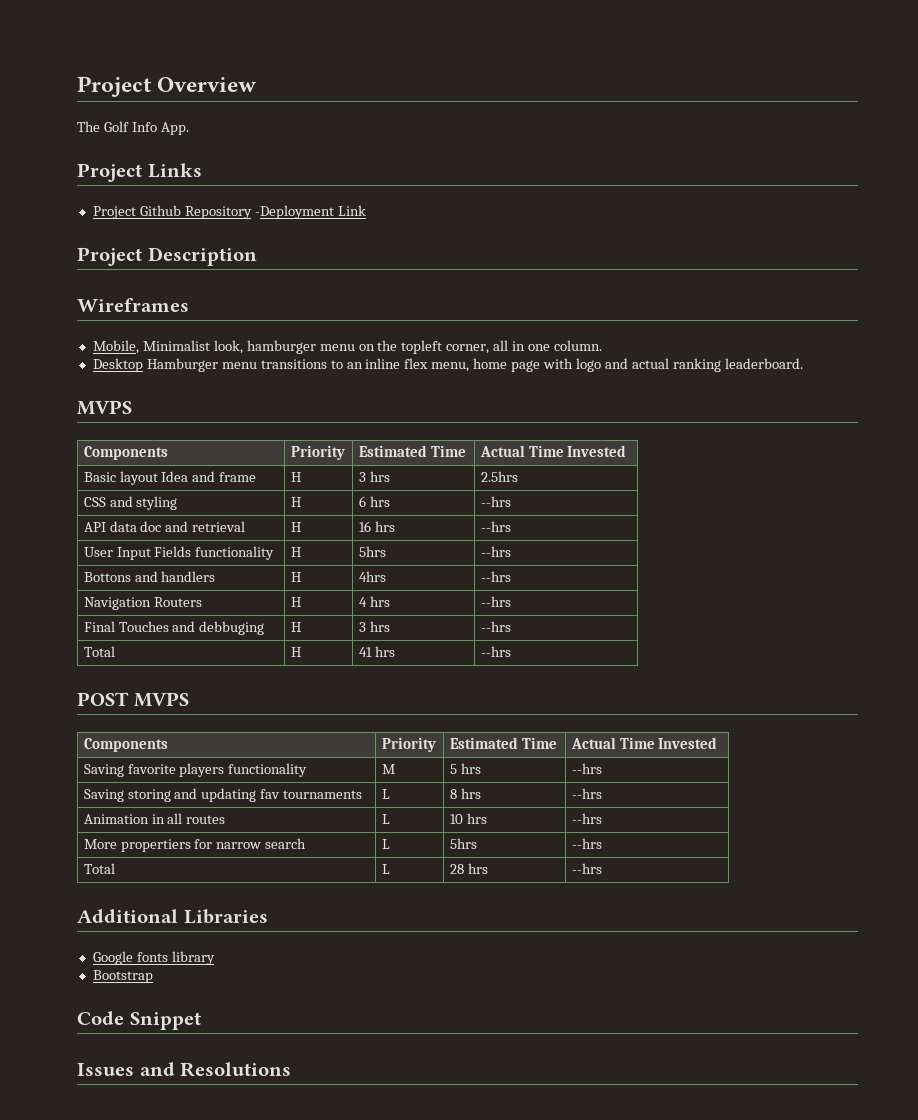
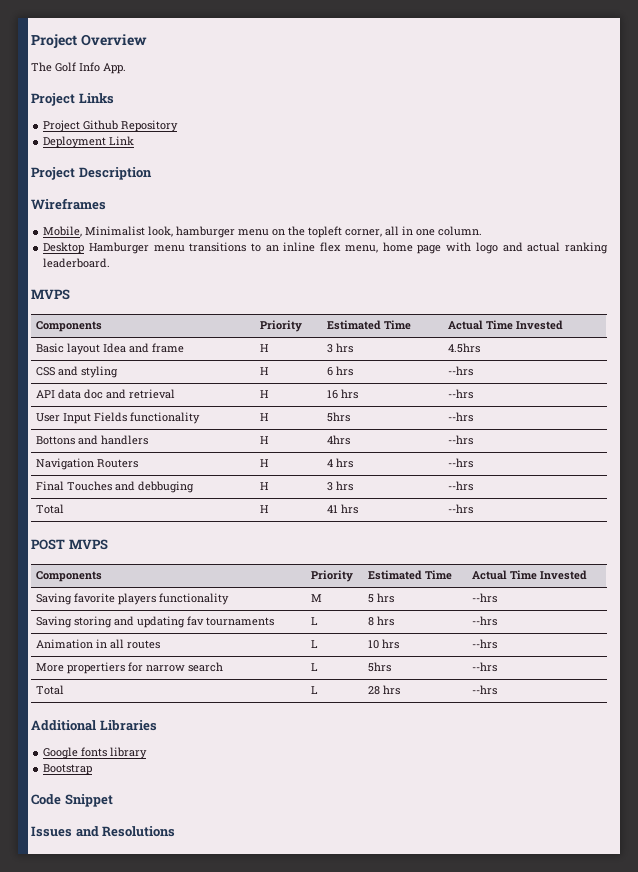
[254,205,334,219] -Deployment -> [43,136,107,148] // Deployment
[480,471,518,482] 2.5hrs -> [447,343,480,353] 4.5hrs

